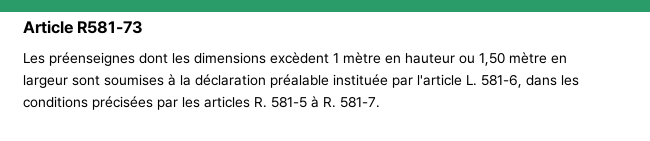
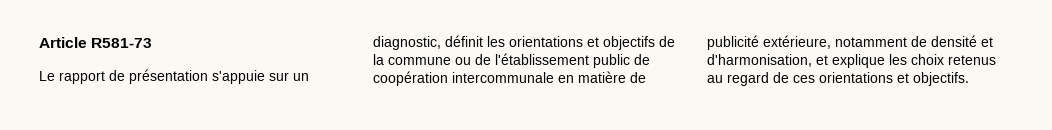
[23,52,567,66] [23,74,579,88] [23,96,380,110] Les préenseignes dont les dimensions excèdent 1 mètre en hauteur ou 1,50 mètre en largeur sont soumises à la déclaration préalable instituée par l'article L. 581-6, dans les conditions précisées par les articles R. 581-5 à R. 581-7. -> [39,69,309,84] [373,35,675,50] [373,53,650,68] [373,71,646,86] [707,35,993,50] [707,54,996,68] [707,72,969,86] Le rapport de présentation s'appuie sur un diagnostic, définit les orientations et objectifs de la commune ou de l'établissement public de coopération intercommunale en matière de publicité extérieure, notamment de densité et d'harmonisation, et explique les choix retenus au regard de ces orientations et objectifs.

